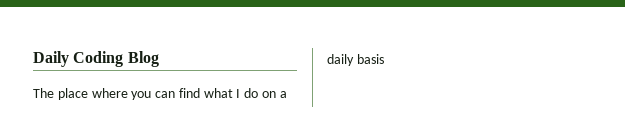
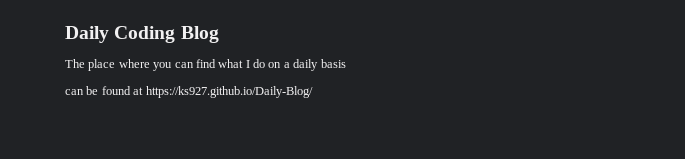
(384, 59) none -> [65,86,313,98] // can be found at https://ks927.github.io/Daily-Blog/

